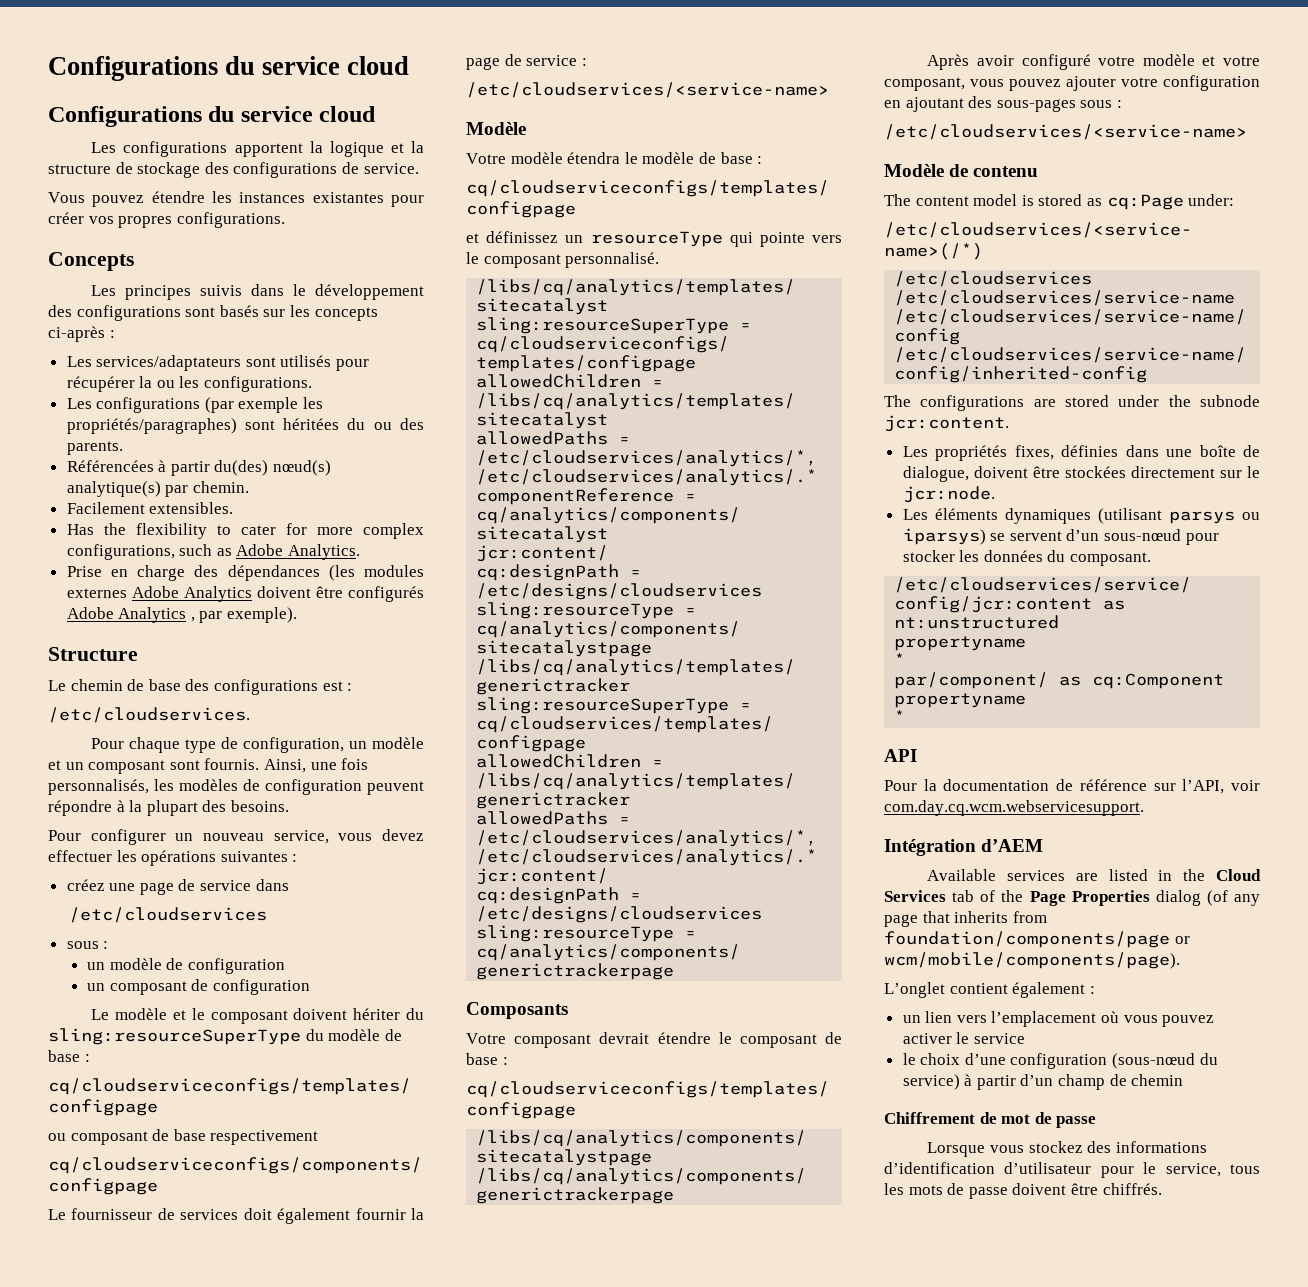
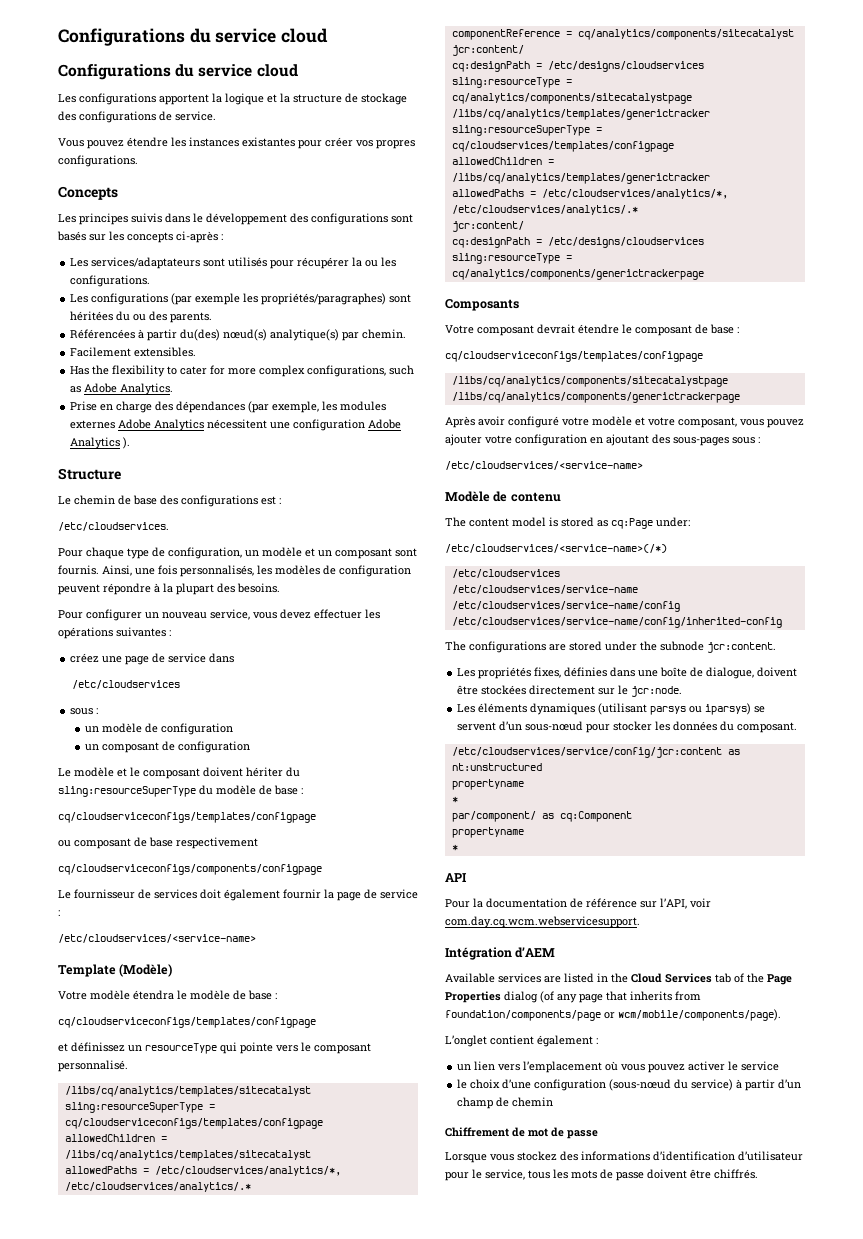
[328,565,355,581] (les -> [248,401,338,413] (par exemple, les
[256,586,424,602] [66,607,298,623] doivent être configurés Adobe Analytics , par exemple). -> [207,419,402,431] [70,437,131,449] nécessitent une configuration Adobe Analytics ).
[466,122,526,135] Modèle -> [58,964,173,977] Template (Modèle)

